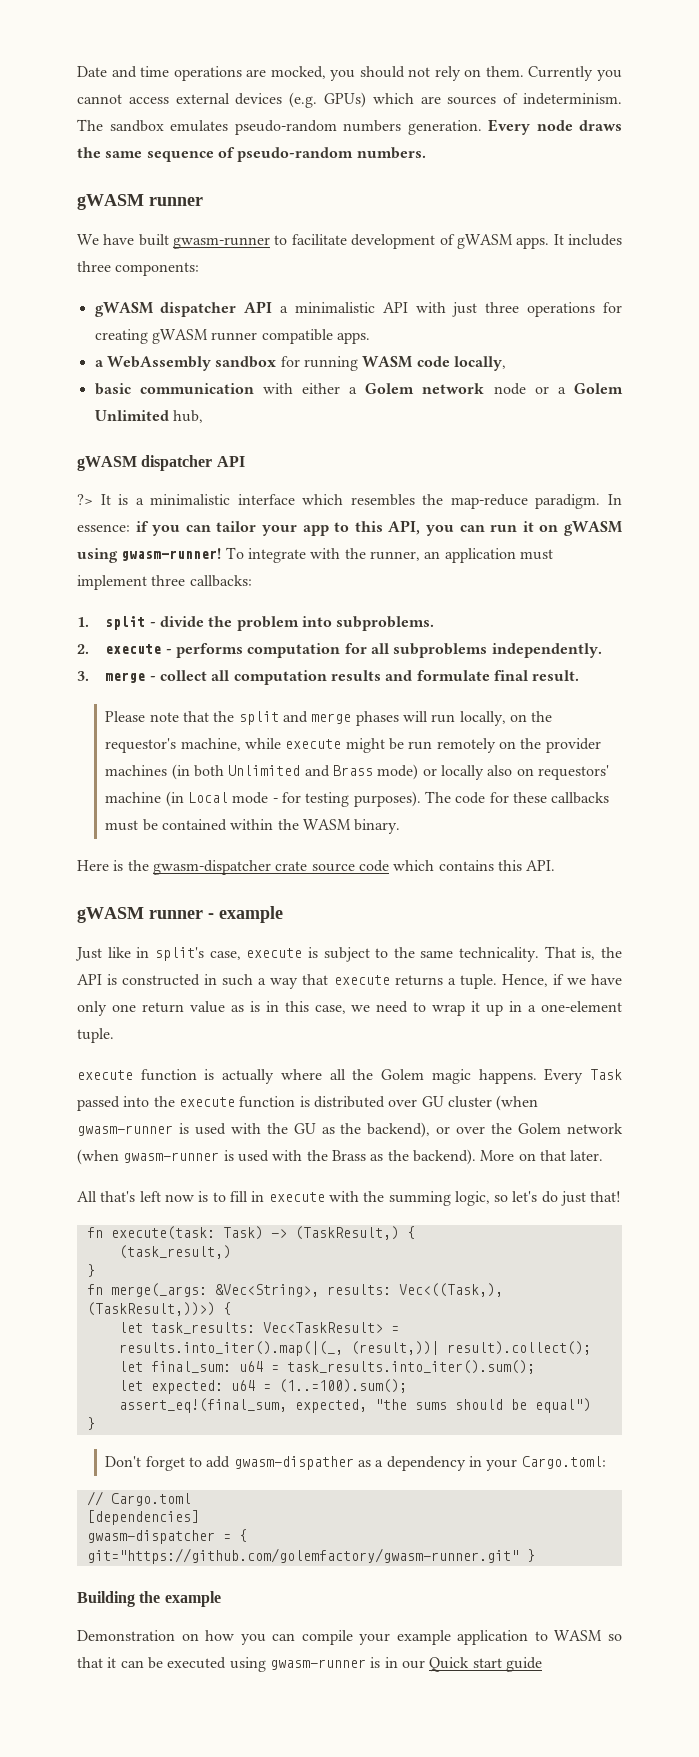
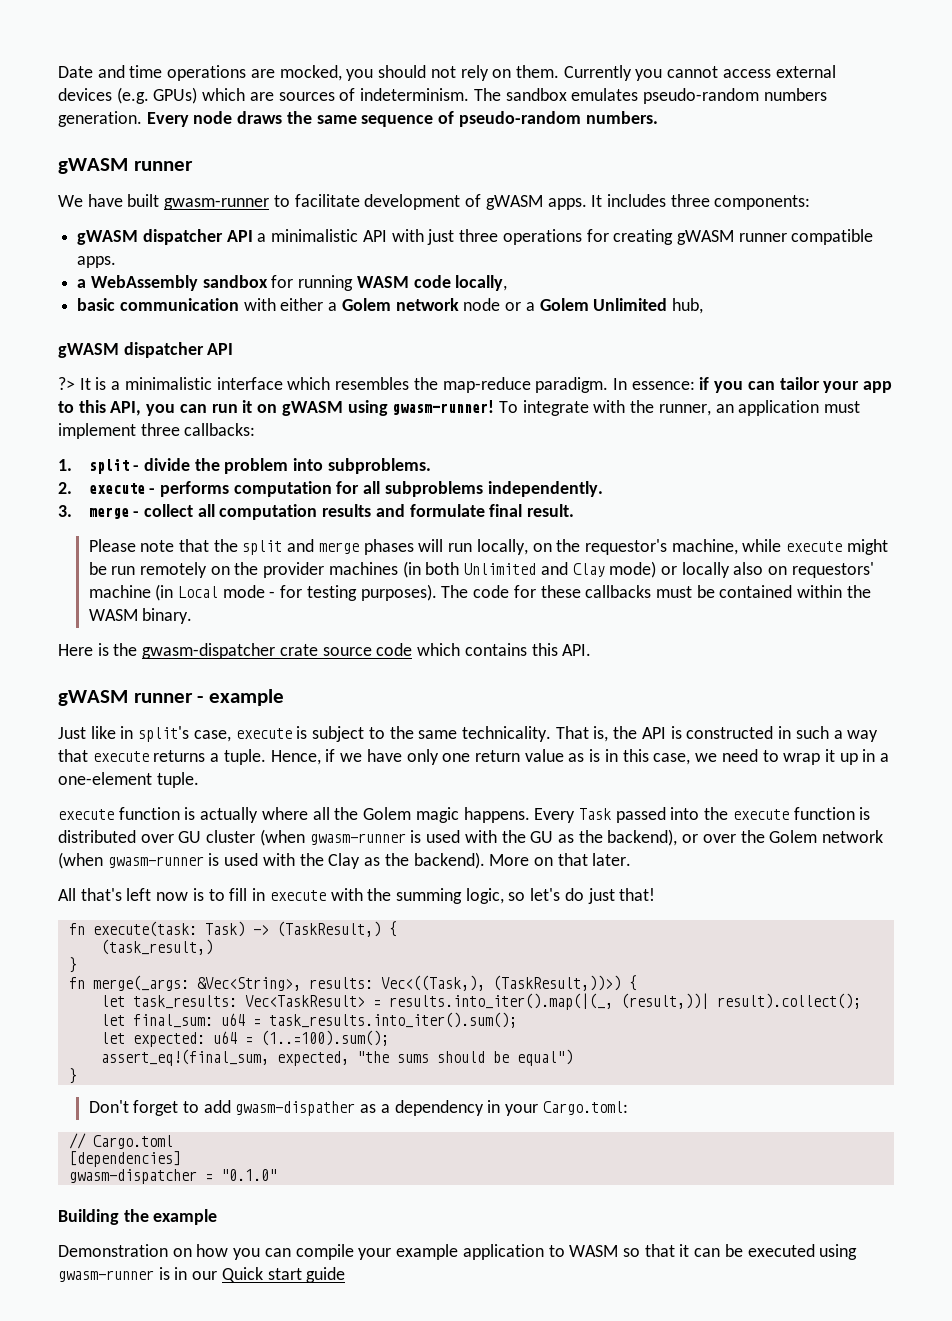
[333,765,374,776] Brass -> [572,563,605,577] Clay
[331,1150,366,1161] Brass -> [328,853,361,869] Clay
[238,1529,247,1542] [86,1548,535,1564] { git="https://github.com/golemfactory/gwasm-runner.git" } -> [220,1169,277,1181] "0.1.0"

